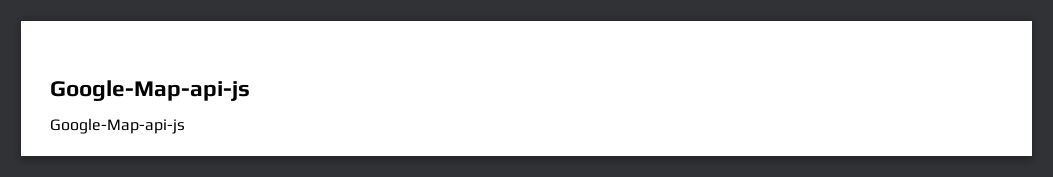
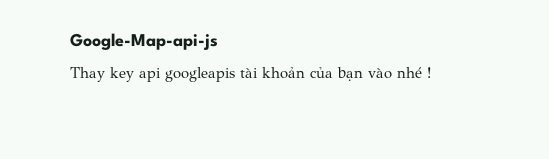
[50,118,185,134] Google-Map-api-js -> [70,67,431,82] Thay key api googleapis tài khoản của bạn vào nhé !

